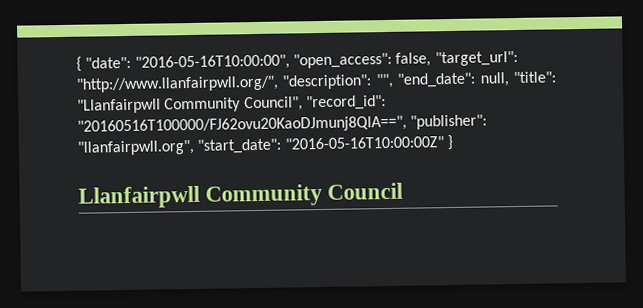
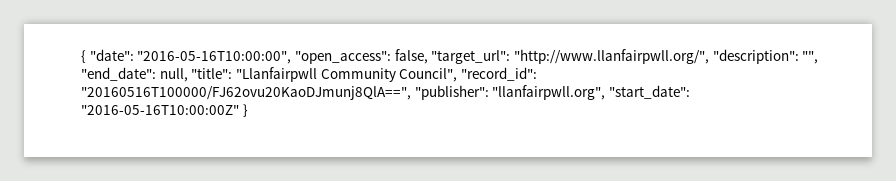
[78,182,404,209] // Llanfairpwll Community Council -> (248, 110) none

